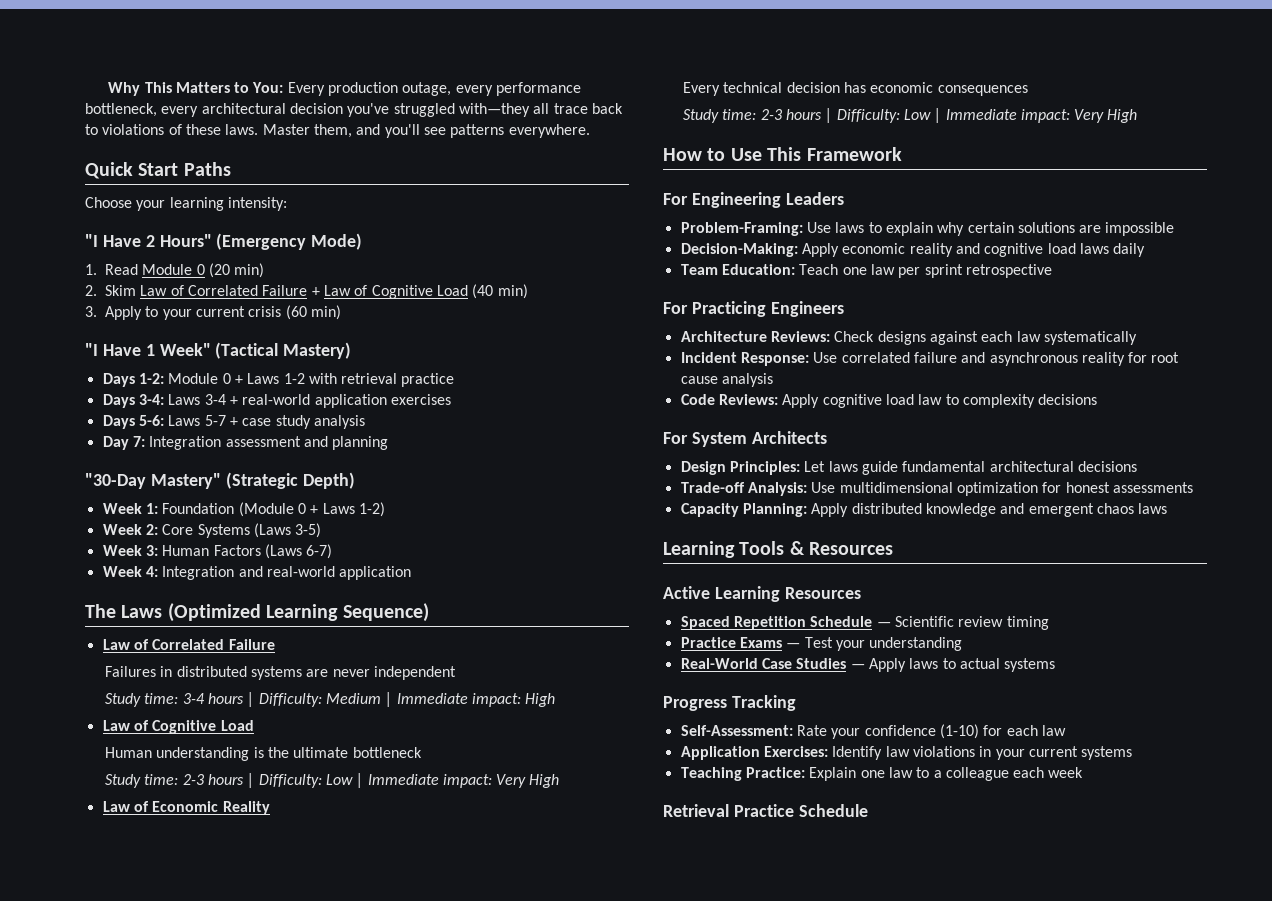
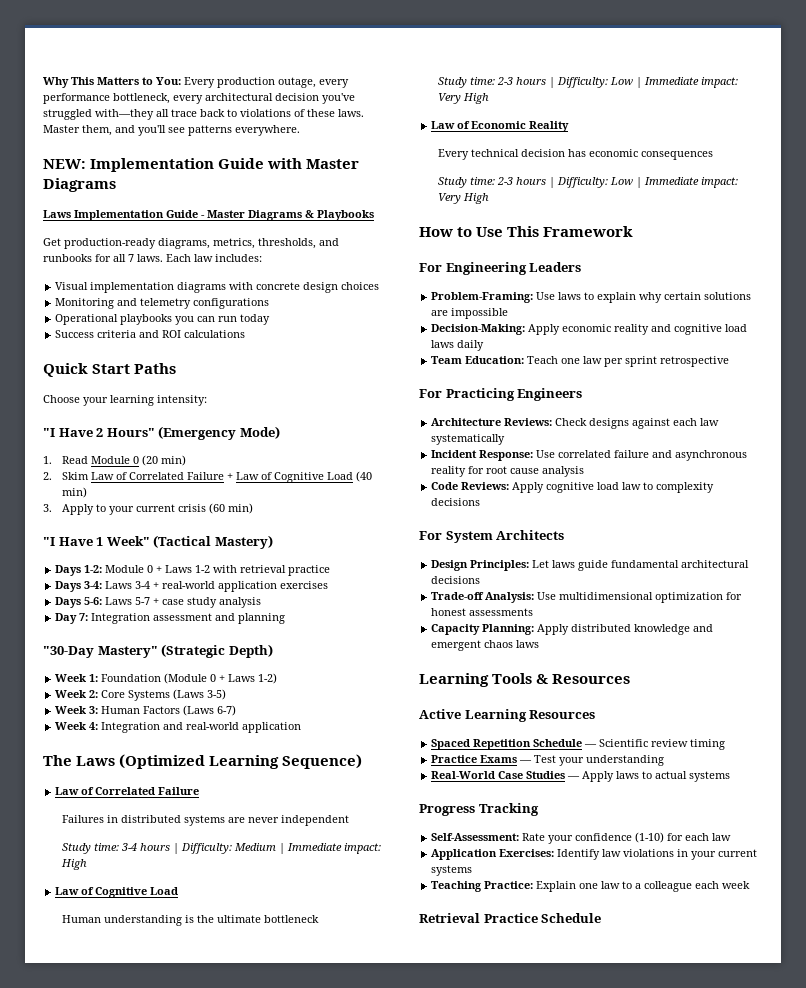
(590, 131) none -> [43,158,360,172] [43,178,116,192] [43,210,374,221] [43,238,339,249] [43,254,262,262] [55,282,380,293] [55,298,270,309] [55,314,271,325] [55,330,246,338] // NEW: Implementation Guide with Master Diagrams // Laws Implementation Guide - Master Diagrams & Playbooks // Get production-ready diagrams, metrics, thresholds, and runbooks for all 7 laws. Each law includes: // Visual implementation diagrams with concrete design choices // Monitoring and telemetry configurations // Operational playbooks you can run today // Success criteria and ROI calculations

